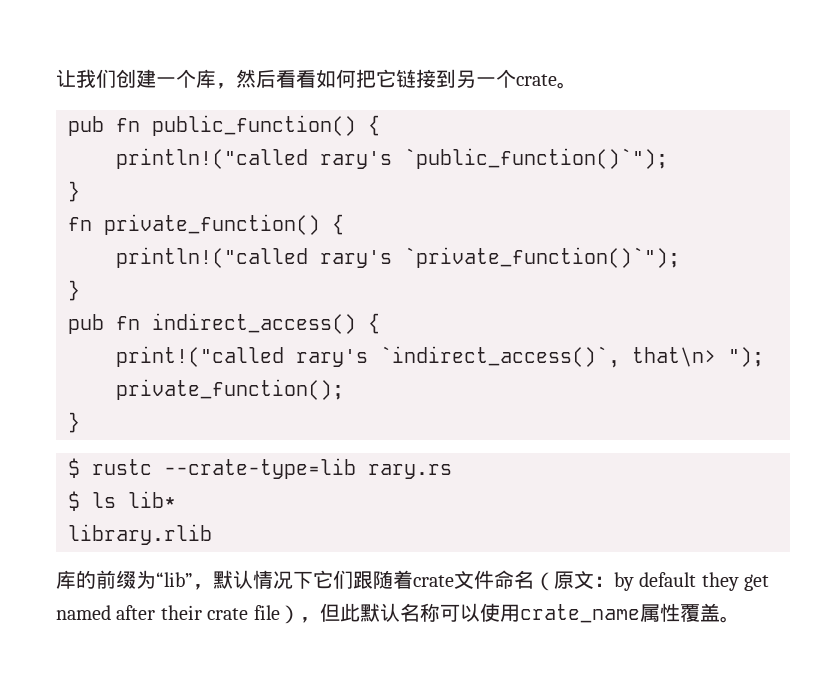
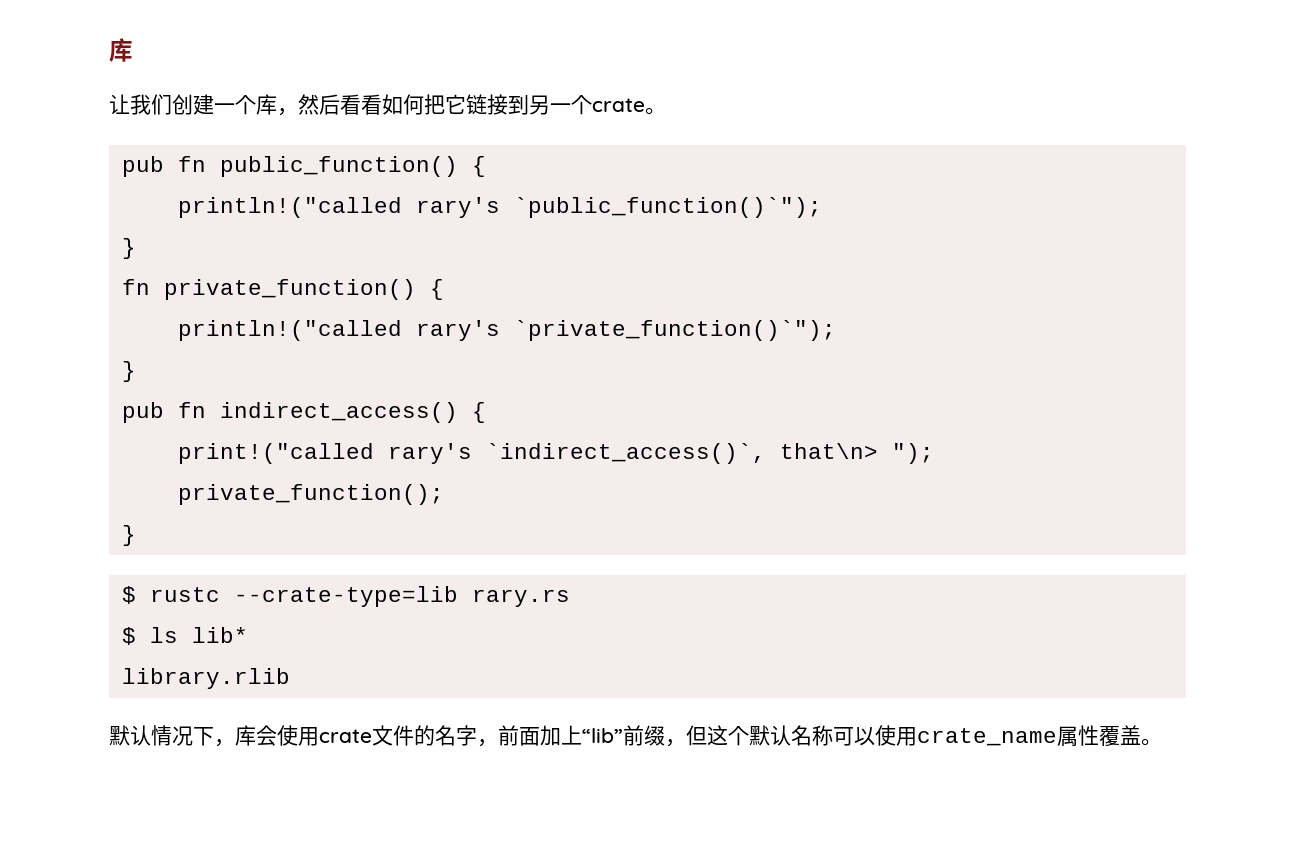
(56, 78) none -> [109,38,133,62] 库 //
[56,570,770,591] [56,603,360,624] 库的前缀为“lib”，默认情况下它们跟随着crate文件命名（原文：by default they get named after their crate file），但此 -> [109,725,749,747] 默认情况下，库会使用crate文件的名字，前面加上“lib”前缀，但这个

